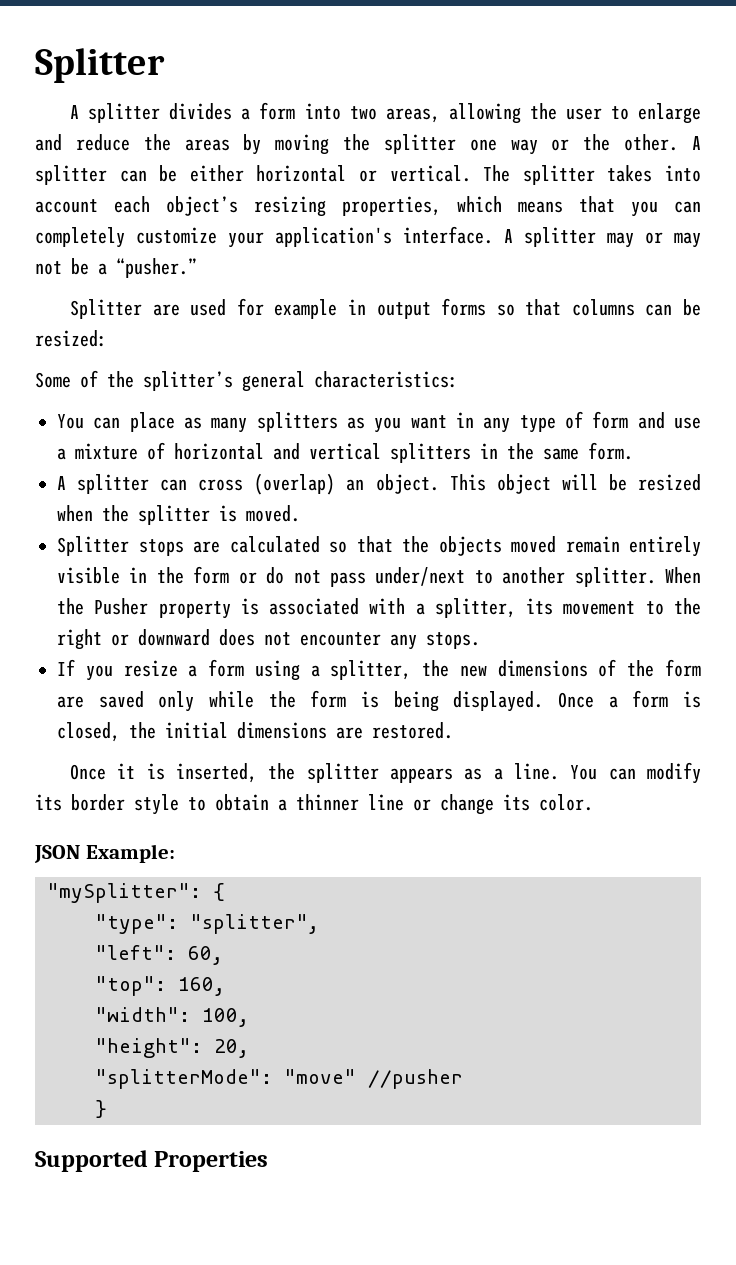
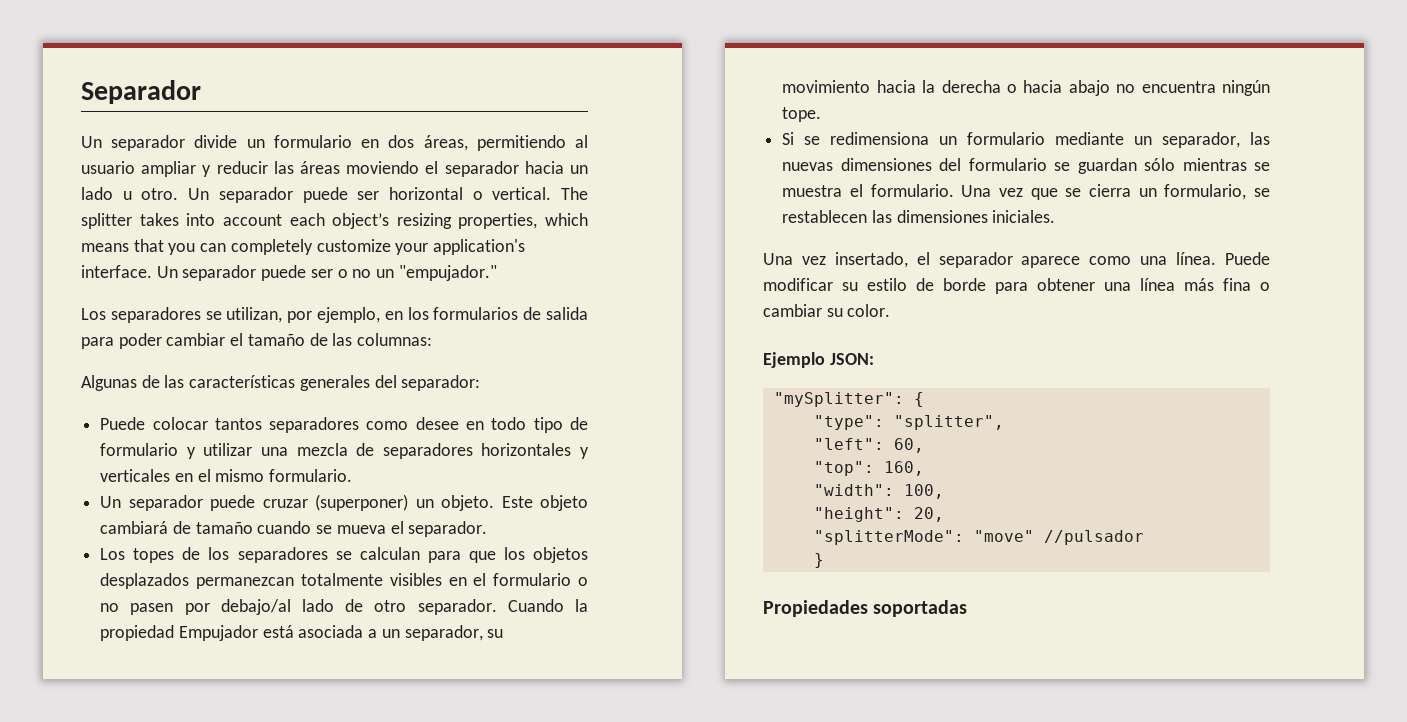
[35,48,165,83] [70,102,701,124] [35,134,701,155] [35,165,377,185] Splitter // A splitter divides a form into two areas, allowing the user to enlarge and reduce the areas by moving the splitter one way or the other. A splitter can be either horizontal or -> [81,80,201,104] [81,135,588,151] [81,161,588,177] [81,187,483,203] Separador // Un separador divide un formulario en dos áreas, permitiendo al usuario ampliar y reducir las áreas moviendo el separador hacia un lado u otro. Un separador puede ser horizontal o
[504,227,701,248] [35,258,197,278] [70,298,701,319] [35,330,107,347] [35,370,458,392] [57,411,702,433] [57,442,633,463] [57,473,701,495] [57,505,300,525] [57,536,701,557] [57,566,701,587] [57,598,701,619] [57,629,480,650] [57,659,701,681] [57,690,701,712] [57,722,453,742] [70,762,701,784] [35,794,530,815] A splitter may or may not be a “pusher.” // Splitter are used for example in output forms so that columns can be resized: // Some of the splitter’s general characteristics: // You can place as many splitters as you want in any type of form and use a mixture of horizontal and vertical splitters in the same form. // A splitter can cross (overlap) an object. This object will be resized when the splitter is moved. // Splitter stops are calculated so that the objects moved remain entirely visible in the form or do not pass under/next to another splitter. When the Pusher property is associated with a splitter, its movement to the right or downward does not encounter any stops. // If you resize a form using a splitter, the new dimensions of the form are saved only while the form is being displayed. Once a form is closed, the initial dimensions are restored. // Once it is inserted, the splitter appears as a line. You can modify its border style to obtain a thinner line or change its -> [156,265,497,281] [81,307,588,323] [81,333,433,349] [81,375,481,391] [100,417,588,433] [100,443,589,459] [100,469,353,482] [100,494,588,511] [100,521,488,537] [100,547,588,563] [100,573,588,589] [100,599,588,615] [100,625,504,641] [782,80,1270,96] [782,107,822,122] [782,132,1270,148] [782,158,1270,174] [782,184,1270,200] [782,210,1056,223] [763,252,1270,268] [763,278,1270,294] [763,304,843,317] Un separador puede ser o no un "empujador." // Los separadores se utilizan, por ejemplo, en los formularios de salida para poder cambiar el tamaño de las columnas: // Algunas de las características generales del separador: // Puede colocar tantos separadores como desee en todo tipo de formulario y utilizar una mezcla de separadores horizontales y verticales en el mismo formulario. // Un separador puede cruzar (superponer) un objeto. Este objeto cambiará de tamaño cuando se mueva el separador. // Los topes de los separadores se calculan para que los objetos desplazados permanezcan totalmente visibles en el formulario o no pasen por debajo/al lado de otro separador. Cuando la propiedad Empujador está asociada a un separador, su movimiento hacia la derecha o hacia abajo no encuentra ningún tope. // Si se redimensiona un formulario mediante un separador, las nuevas dimensiones del formulario se guardan sólo mientras se muestra el formulario. Una vez que se cierra un formulario, se restablecen las dimensiones iniciales. // Una vez insertado, el separador aparece como una línea. Puede modificar su estilo de borde para obtener una línea más fina o cambiar su
[34,844,175,863] JSON Example: -> [763,352,874,368] Ejemplo JSON:
[368,1069,463,1089] //pusher -> [1043,530,1144,545] //pulsador
[35,1150,269,1172] Supported Properties -> [763,600,968,617] Propiedades soportadas

